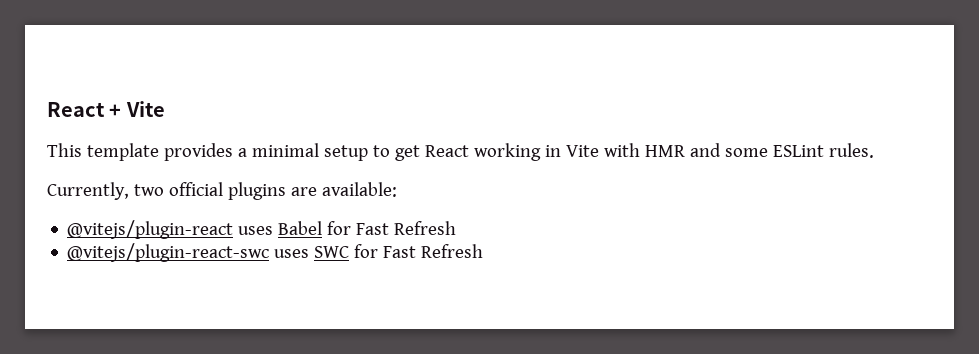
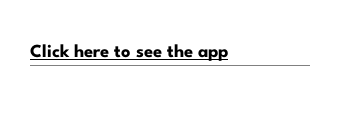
[47,101,165,117] [47,143,874,161] [47,182,397,200] [67,220,457,239] [67,243,484,262] React + Vite // This template provides a minimal setup to get React working in Vite with HMR and some ESLint rules. // Currently, two official plugins are available: // @vitejs/plugin-react uses Babel for Fast Refresh // @vitejs/plugin-react-swc uses SWC for Fast Refresh -> [30,44,228,61] Click here to see the app

